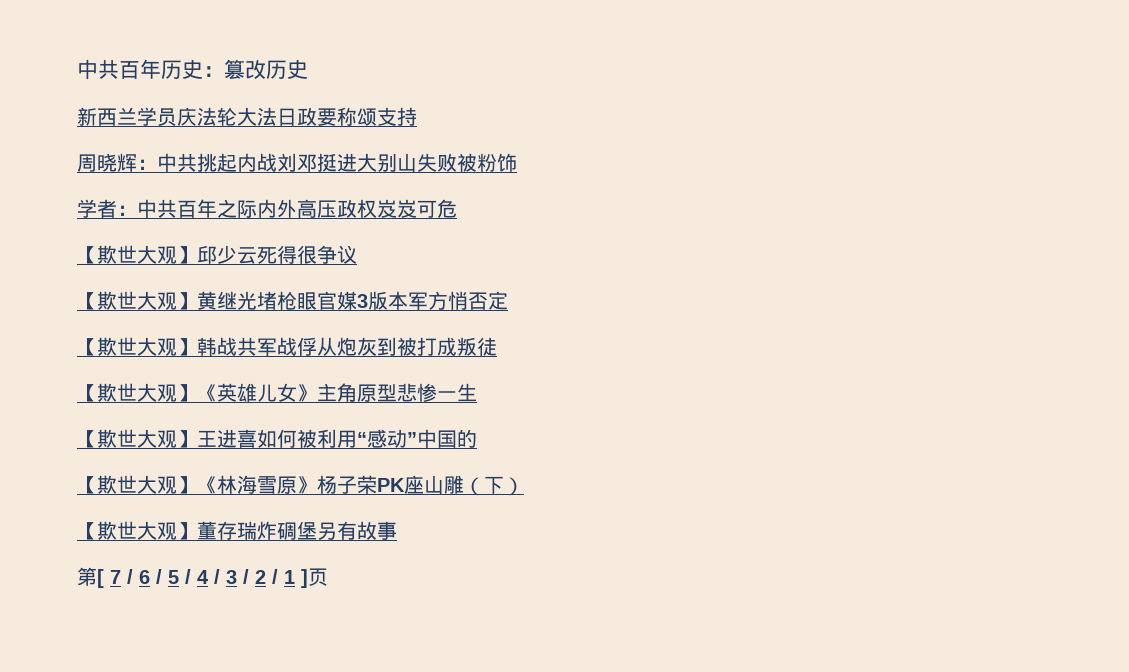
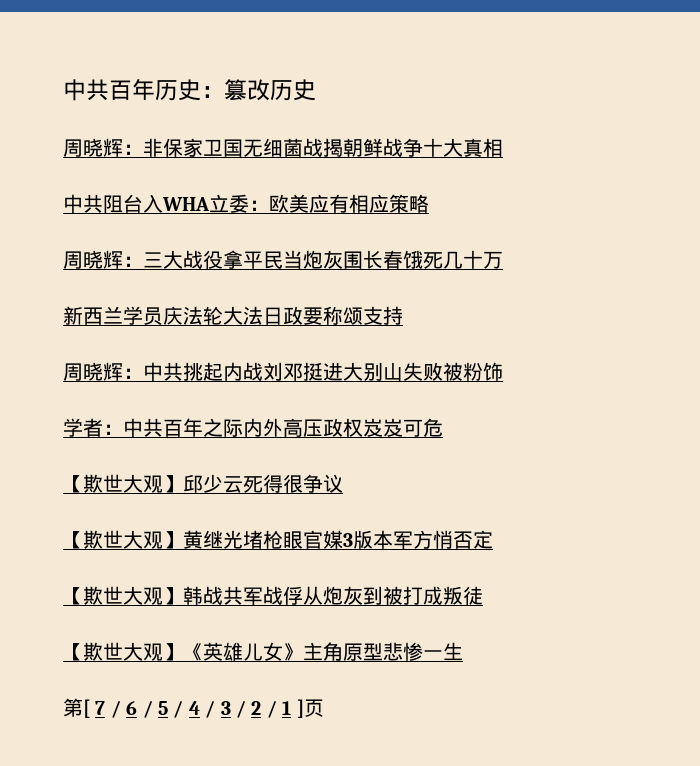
(308, 69) none -> [63,138,503,157] [63,194,429,213] [63,250,503,269] // 周晓辉：非保家卫国无细菌战揭朝鲜战争十大真相 // 中共阻台入WHA立委：欧美应有相应策略 // 周晓辉：三大战役拿平民当炮灰围长春饿死几十万
[77,429,477,448] [77,475,524,496] [77,521,397,540] // 【欺世大观】王进喜如何被利用“感动”中国的 // 【欺世大观】《林海雪原》杨子荣PK座山雕（下） // 【欺世大观】董存瑞炸碉堡另有故事 -> (463, 651) none

